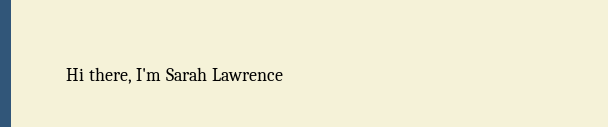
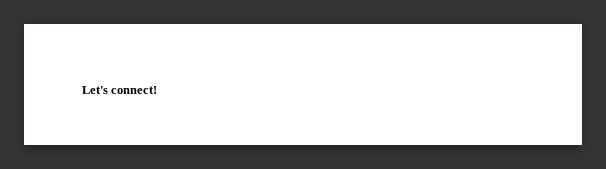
[66,67,283,84] Hi there, I'm Sarah Lawrence -> [82,86,158,94] Let's connect!

